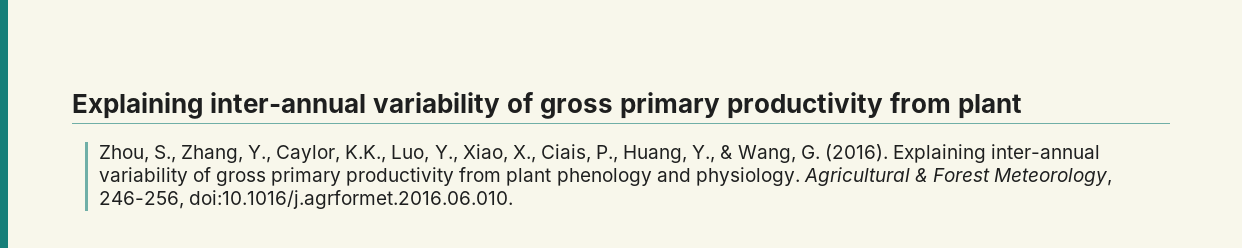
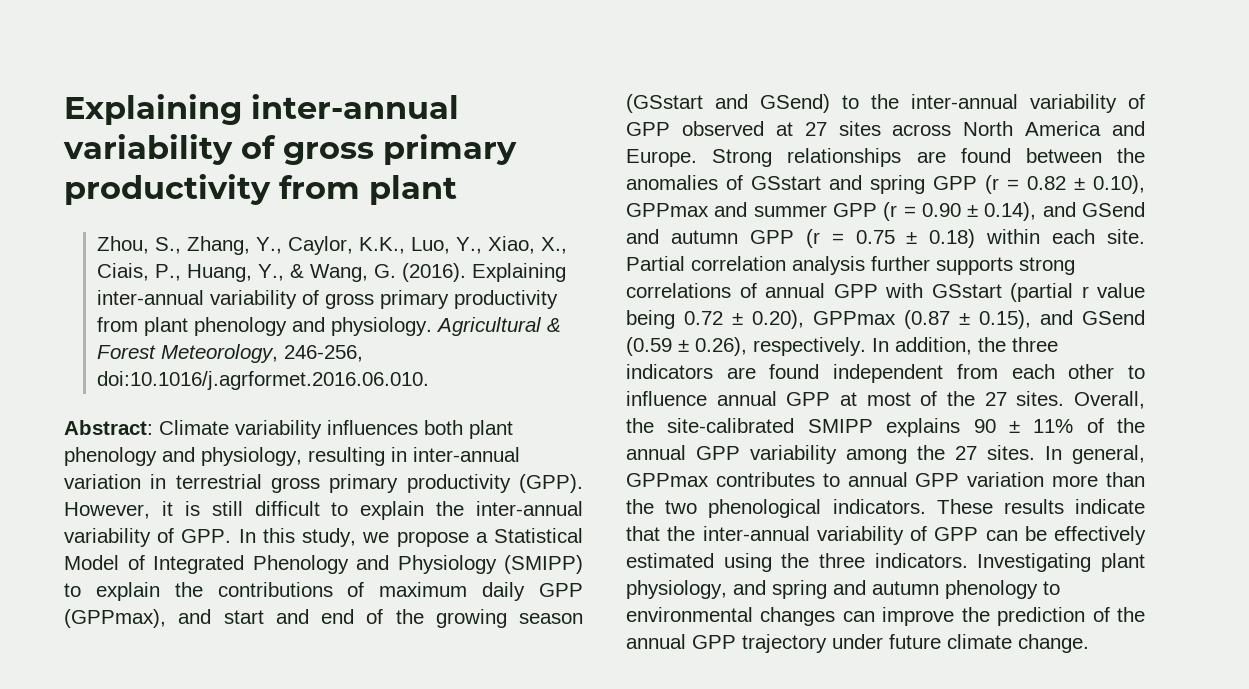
(513, 199) none -> [64,420,513,439] [64,447,520,466] [64,474,583,493] [64,501,583,520] [64,528,583,547] [64,555,583,574] [64,582,583,601] [64,609,583,628] [626,94,1145,113] [626,121,1145,136] [626,148,1145,167] [626,175,1145,194] [626,202,1145,221] [626,229,1145,248] [626,256,1075,275] [626,283,1145,302] [626,310,1145,329] [626,337,1058,356] [626,364,1145,383] [626,391,1145,409] [626,418,1145,437] [626,445,1145,464] [626,472,1145,487] [626,499,1145,518] [626,526,1146,545] [626,553,1145,572] [626,580,1060,599] [626,607,1145,626] [626,634,1089,653] // Abstract: Climate variability influences both plant phenology and physiology, resulting in inter-annual variation in terrestrial gross primary productivity (GPP). However, it is still difficult to explain the inter-annual variability of GPP. In this study, we propose a Statistical Model of Integrated Phenology and Physiology (SMIPP) to explain the contributions of maximum daily GPP (GPPmax), and start and end of the growing season (GSstart and GSend) to the inter-annual variability of GPP observed at 27 sites across North America and Europe. Strong relationships are found between the anomalies of GSstart and spring GPP (r = 0.82 ± 0.10), GPPmax and summer GPP (r = 0.90 ± 0.14), and GSend and autumn GPP (r = 0.75 ± 0.18) within each site. Partial correlation analysis further supports strong correlations of annual GPP with GSstart (partial r value being 0.72 ± 0.20), GPPmax (0.87 ± 0.15), and GSend (0.59 ± 0.26), respectively. In addition, the three indicators are found independent from each other to influence annual GPP at most of the 27 sites. Overall, the site-calibrated SMIPP explains 90 ± 11% of the annual GPP variability among the 27 sites. In general, GPPmax contributes to annual GPP variation more than the two phenological indicators. These results indicate that the inter-annual variability of GPP can be effectively estimated using the three indicators. Investigating plant physiology, and spring and autumn phenology to environmental changes can improve the prediction of the annual GPP trajectory under future climate change.

